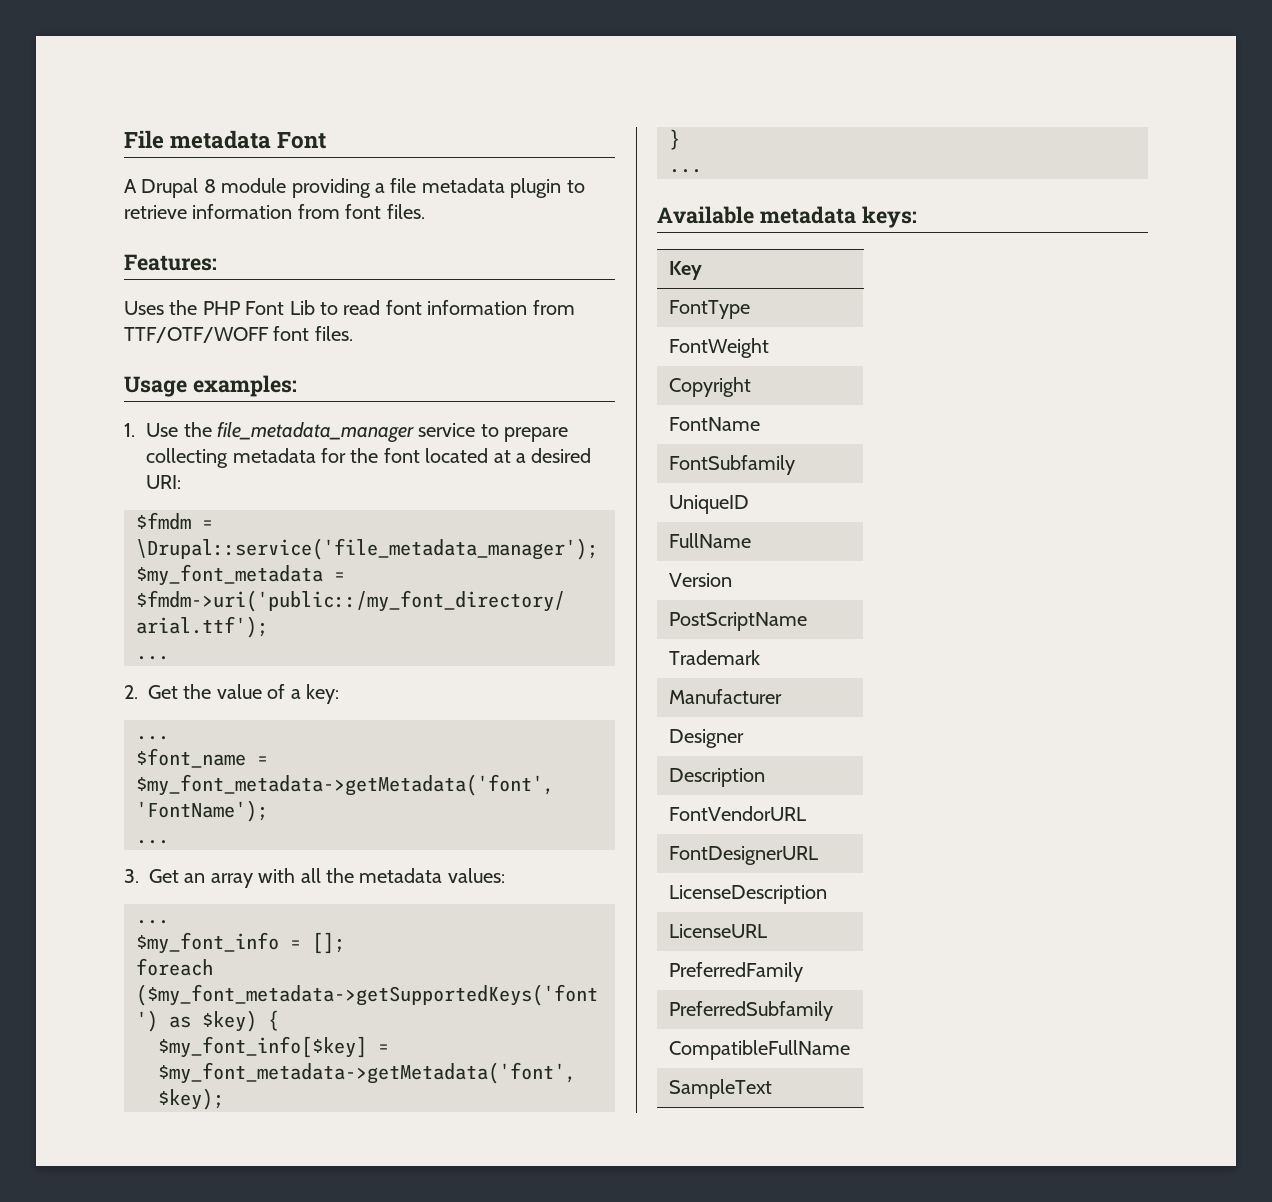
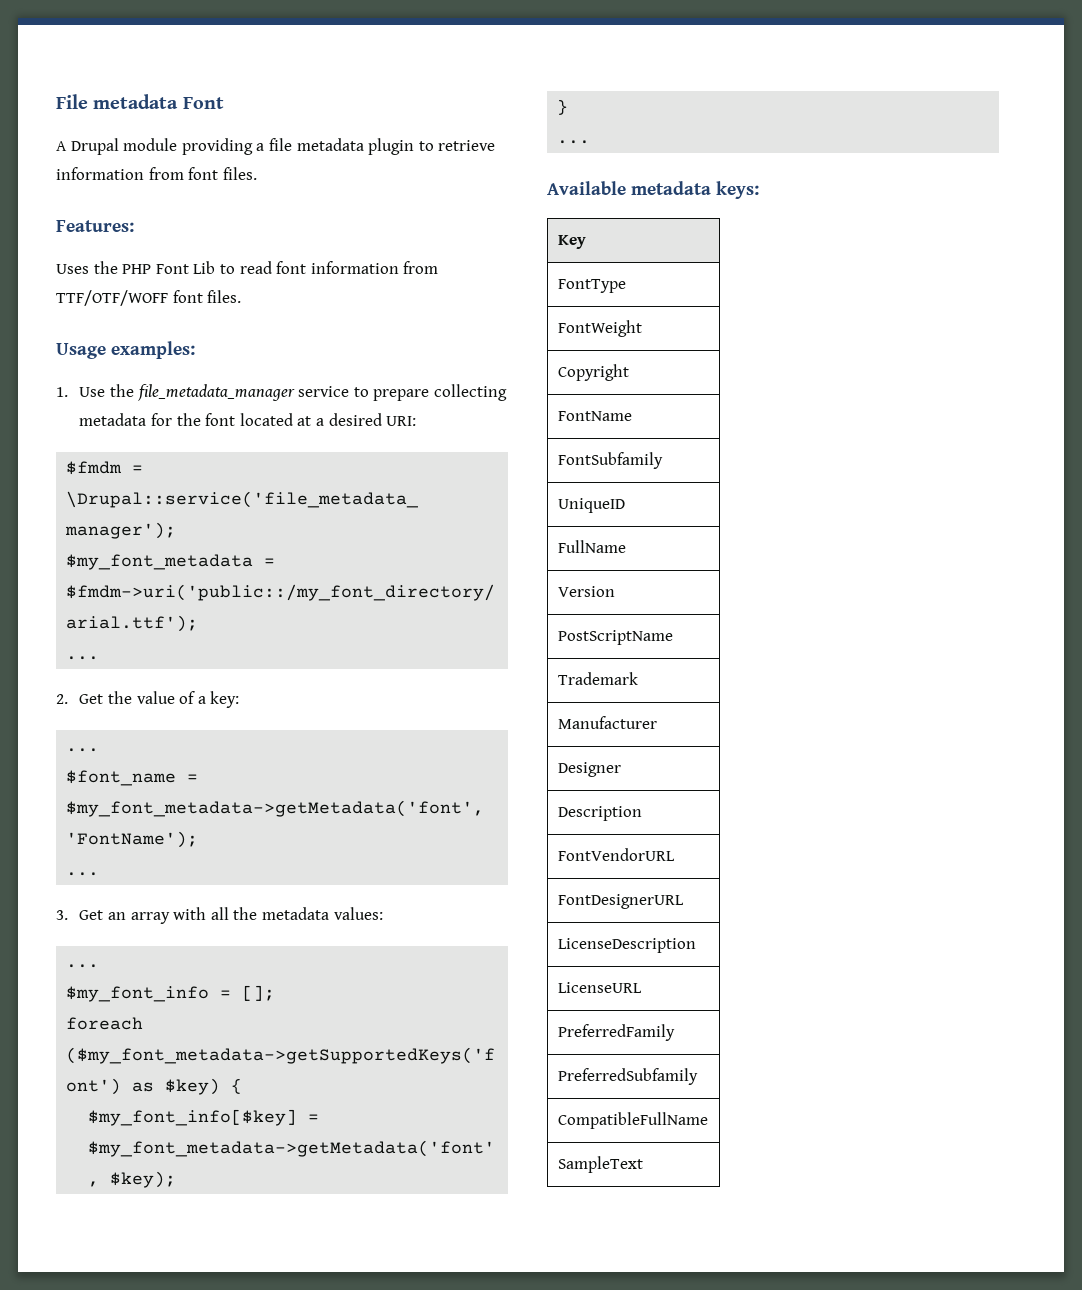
[203,179,216,193] 8 -> (119, 146) none

